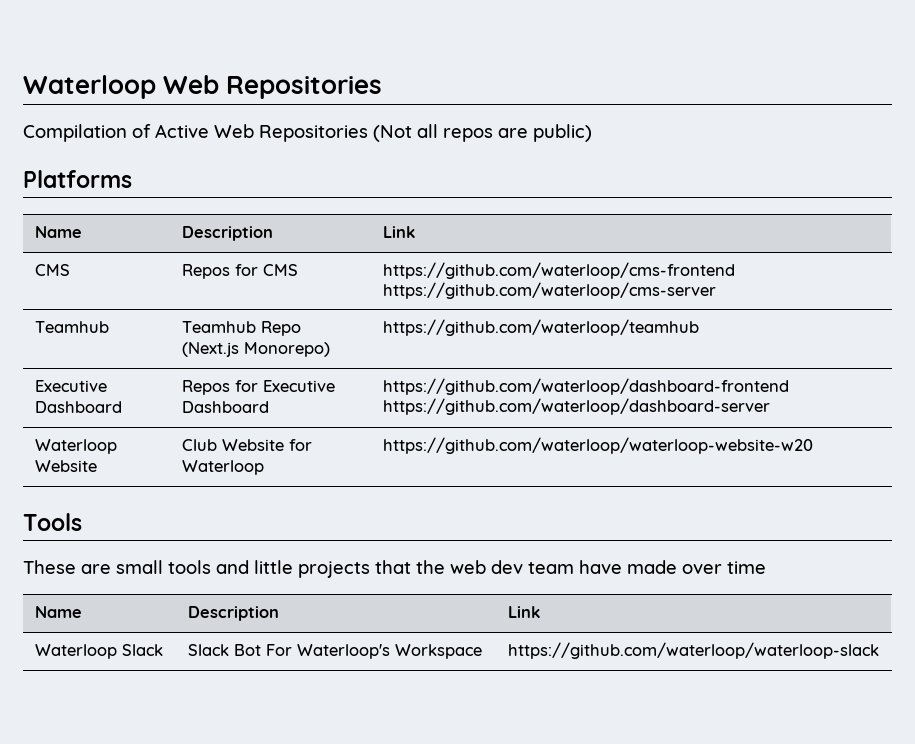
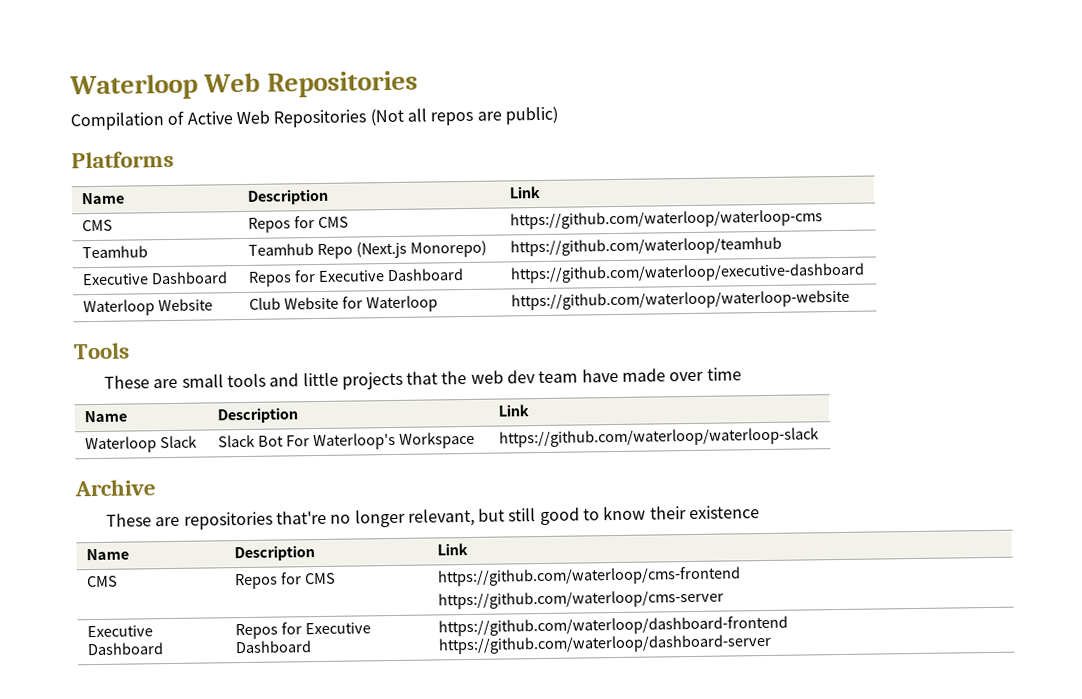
[382,262,735,279] [382,282,716,299] https://github.com/waterloop/cms-frontend https://github.com/waterloop/cms-server -> [510,209,824,230] https://github.com/waterloop/waterloop-cms
[382,378,789,395] [382,398,770,415] https://github.com/waterloop/dashboard-frontend https://github.com/waterloop/dashboard-server -> [510,262,866,284] https://github.com/waterloop/executive-dashboard
[382,437,813,454] https://github.com/waterloop/waterloop-website-w20 -> [511,289,851,311] https://github.com/waterloop/waterloop-website
(879, 650) none -> [74,479,156,497] [105,505,761,530] [86,548,130,561] [234,545,316,562] [437,542,469,556] [87,575,119,588] [234,572,336,590] [437,566,742,587] [438,589,725,610] [87,625,154,638] [87,642,165,656] [235,622,371,640] [235,640,313,654] [438,615,789,637] [438,633,773,655] // Archive // These are repositories that're no longer relevant, but still good to know their existence // Name | Description | Link // CMS | Repos for CMS | https://github.com/waterloop/cms-frontend // https://github.com/waterloop/cms-server // Executive Dashboard | Repos for Executive Dashboard | https://github.com/waterloop/dashboard-frontend https://github.com/waterloop/dashboard-server

